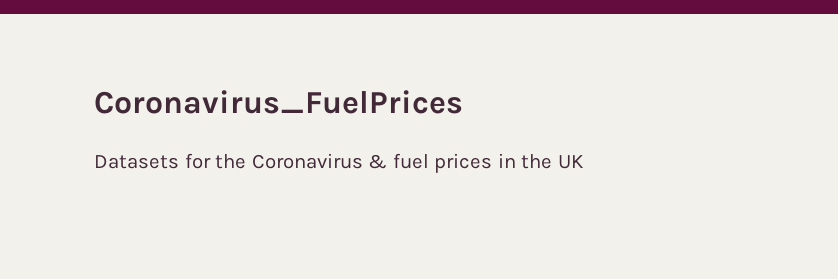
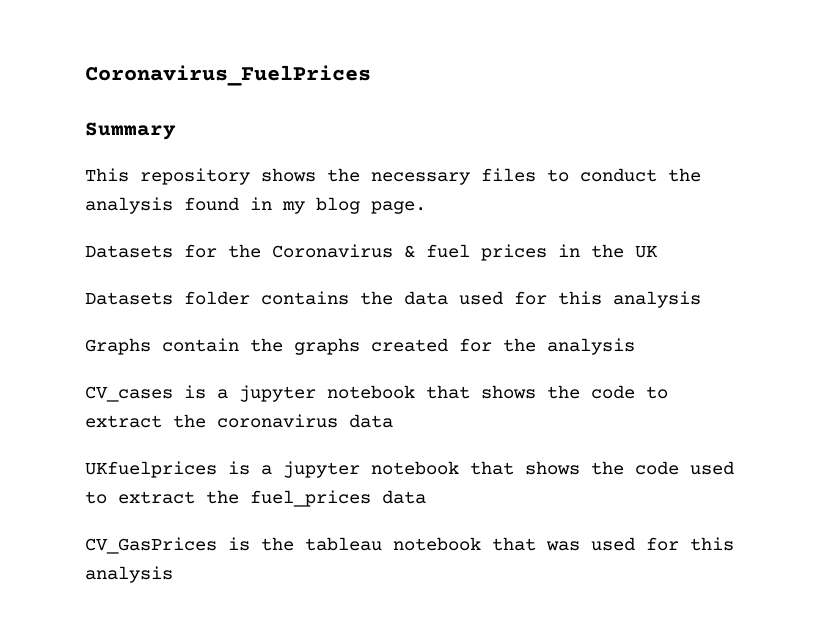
(463, 102) none -> [85,122,176,140] [85,168,701,185] [85,197,426,214] // Summary // This repository shows the necessary files to conduct the analysis found in my blog page.
(584, 162) none -> [85,291,701,308] [85,338,635,355] [85,385,668,402] [85,414,393,428] [85,461,734,478] [85,490,426,507] [85,537,734,554] [85,566,173,583] // Datasets folder contains the data used for this analysis // Graphs contain the graphs created for the analysis // CV_cases is a jupyter notebook that shows the code to extract the coronavirus data // UKfuelprices is a jupyter notebook that shows the code used to extract the fuel_prices data // CV_GasPrices is the tableau notebook that was used for this analysis

